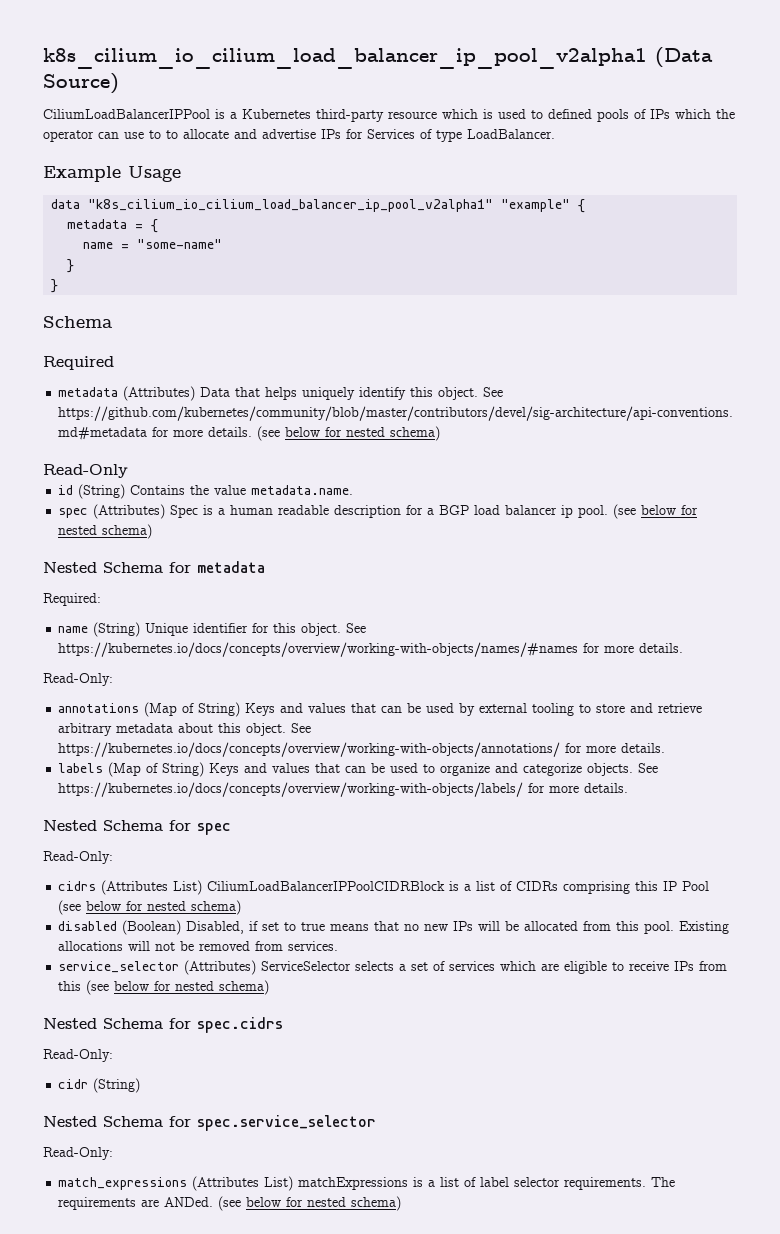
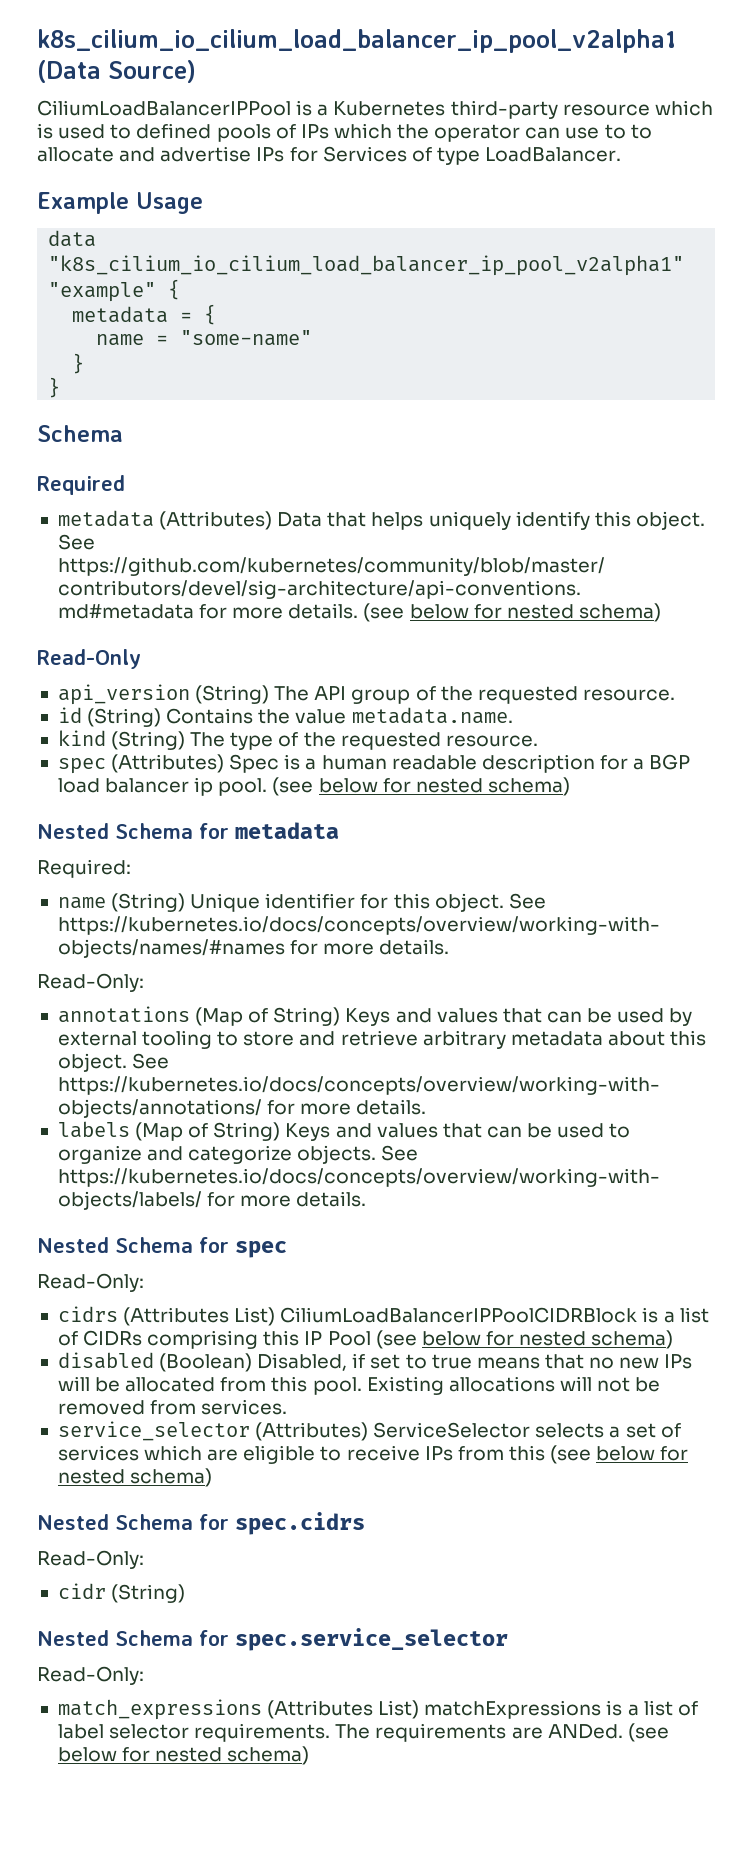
(128, 471) none -> [57,684,675,705] // api_version (String) The API group of the requested resource.
(354, 490) none -> [57,730,538,750] // kind (String) The type of the requested resource.

